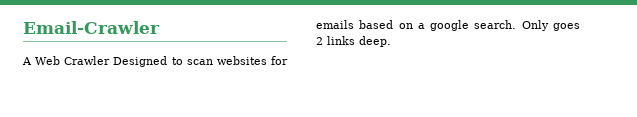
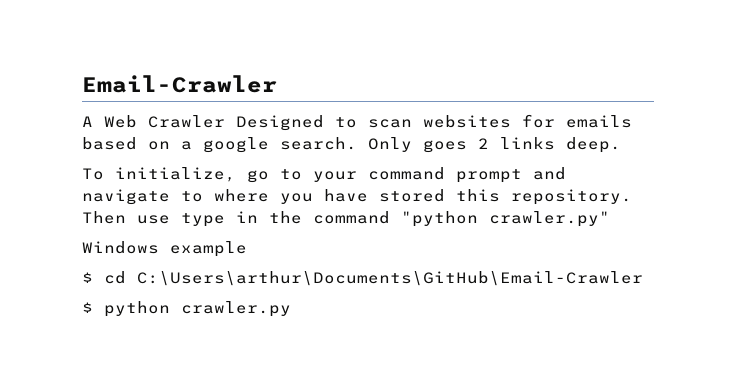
(391, 41) none -> [82,167,566,183] [82,189,632,205] [82,211,610,227] [82,241,247,257] [82,271,643,286] [82,301,291,317] // To initialize, go to your command prompt and navigate to where you have stored this repository. Then use type in the command "python crawler.py" // Windows example // $ cd C:\Users\arthur\Documents\GitHub\Email-Crawler // $ python crawler.py

